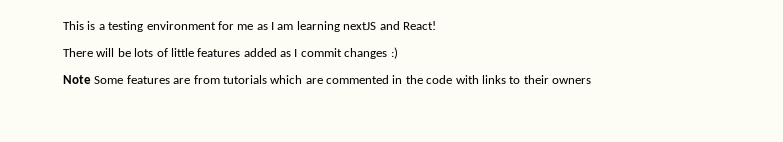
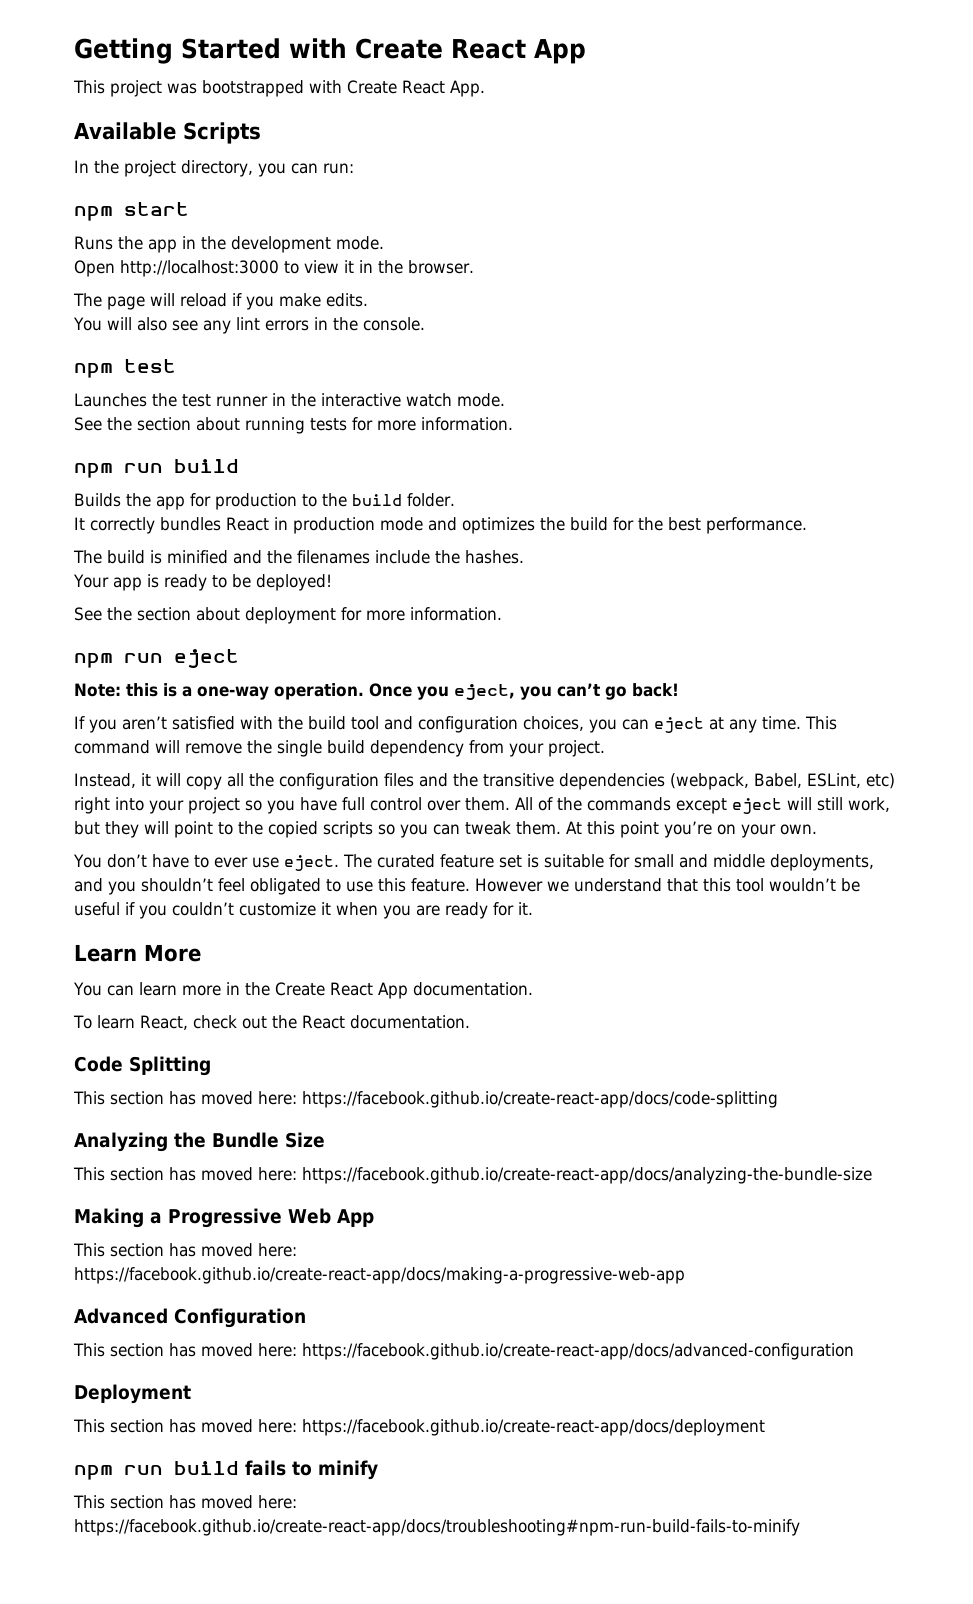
[63,21,436,32] [63,47,398,59] [63,75,591,84] This is a testing environment for me as I am learning nextJS and React! // There will be lots of little features added as I commit changes :) // Note Some features are from tutorials which are commented in the code with links to their owners -> [74,38,586,64] [73,80,485,97] [74,122,261,144] [74,160,354,177] [74,202,189,221] [74,236,384,253] [74,260,474,277] [73,293,368,310] [73,317,425,334] [74,359,176,378] [74,393,505,407] [74,417,513,434] [74,459,239,478] [74,493,455,510] [74,517,807,534] [73,550,524,564] [73,574,332,591] [74,607,502,624] [74,649,239,668] [74,683,679,700] [74,716,837,733] [74,740,605,757] [74,773,895,790] [74,797,890,814] [74,821,817,838] [73,854,874,871] [74,878,860,895] [74,902,533,919] [74,944,201,962] [73,982,533,999] [73,1015,470,1030] [74,1056,211,1076] [73,1091,778,1108] [74,1132,325,1152] [73,1167,872,1184] [74,1208,374,1228] [73,1243,297,1257] [74,1267,685,1284] [74,1308,306,1328] [73,1343,854,1360] [74,1384,191,1404] [73,1419,765,1436] [74,1460,378,1480] [73,1495,297,1509] [74,1519,800,1536] Getting Started with Create React App // This project was bootstrapped with Create React App. // Available Scripts // In the project directory, you can run: // npm start // Runs the app in the development mode. // Open http://localhost:3000 to view it in the browser. // The page will reload if you make edits. // You will also see any lint errors in the console. // npm test // Launches the test runner in the interactive watch mode. // See the section about running tests for more information. // npm run build // Builds the app for production to the build folder. // It correctly bundles React in production mode and optimizes the build for the best performance. // The build is minified and the filenames include the hashes. // Your app is ready to be deployed! // See the section about deployment for more information. // npm run eject // Note: this is a one-way operation. Once you eject, you can’t go back! // If you aren’t satisfied with the build tool and configuration choices, you can eject at any time. This command will remove the single build dependency from your project. // Instead, it will copy all the configuration files and the transitive dependencies (webpack, Babel, ESLint, etc) right into your project so you have full control over them. All of the commands except eject will still work, but they will point to the copied scripts so you can tweak them. At this point you’re on your own. // You don’t have to ever use eject. The curated feature set is suitable for small and middle deployments, and you shouldn’t feel obligated to use this feature. However we understand that this tool wouldn’t be useful if you couldn’t customize it when you are ready for it. // Learn More // You can learn more in the Create React App documentation. // To learn React, check out the React documentation. // Code Splitting // This section has moved here: https://facebook.github.io/create-react-app/docs/code-splitting // Analyzing the Bundle Size // This section has moved here: https://facebook.github.io/create-react-app/docs/analyzing-the-bundle-size // Making a Progressive Web App // This section has moved here: https://facebook.github.io/create-react-app/docs/making-a-progressive-web-app // Advanced Configuration // This section has moved here: https://facebook.github.io/create-react-app/docs/advanced-configuration // Deployment // This section has moved here: https://facebook.github.io/create-react-app/docs/deployment // npm run build fails to minify // This section has moved here: https://facebook.github.io/create-react-app/docs/troubleshooting#npm-run-build-fails-to-minify

